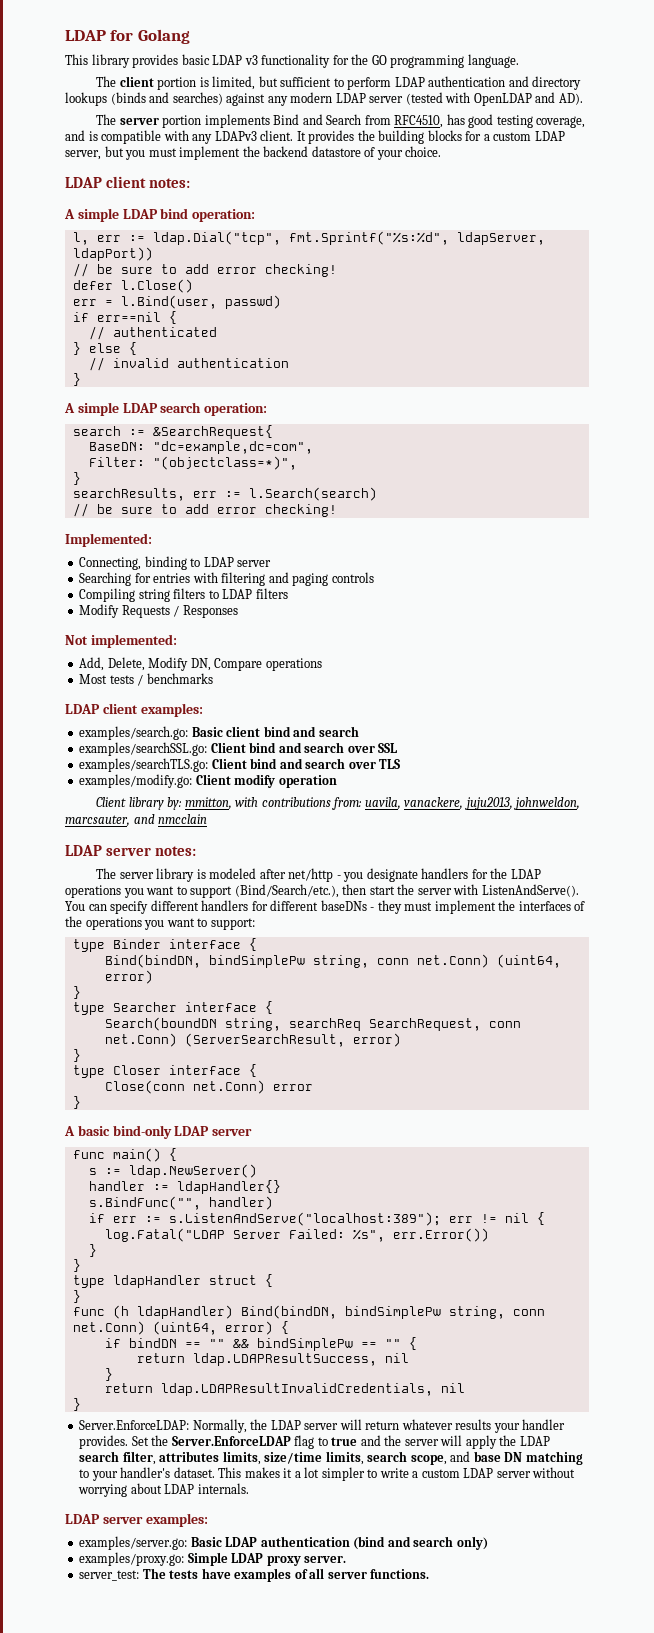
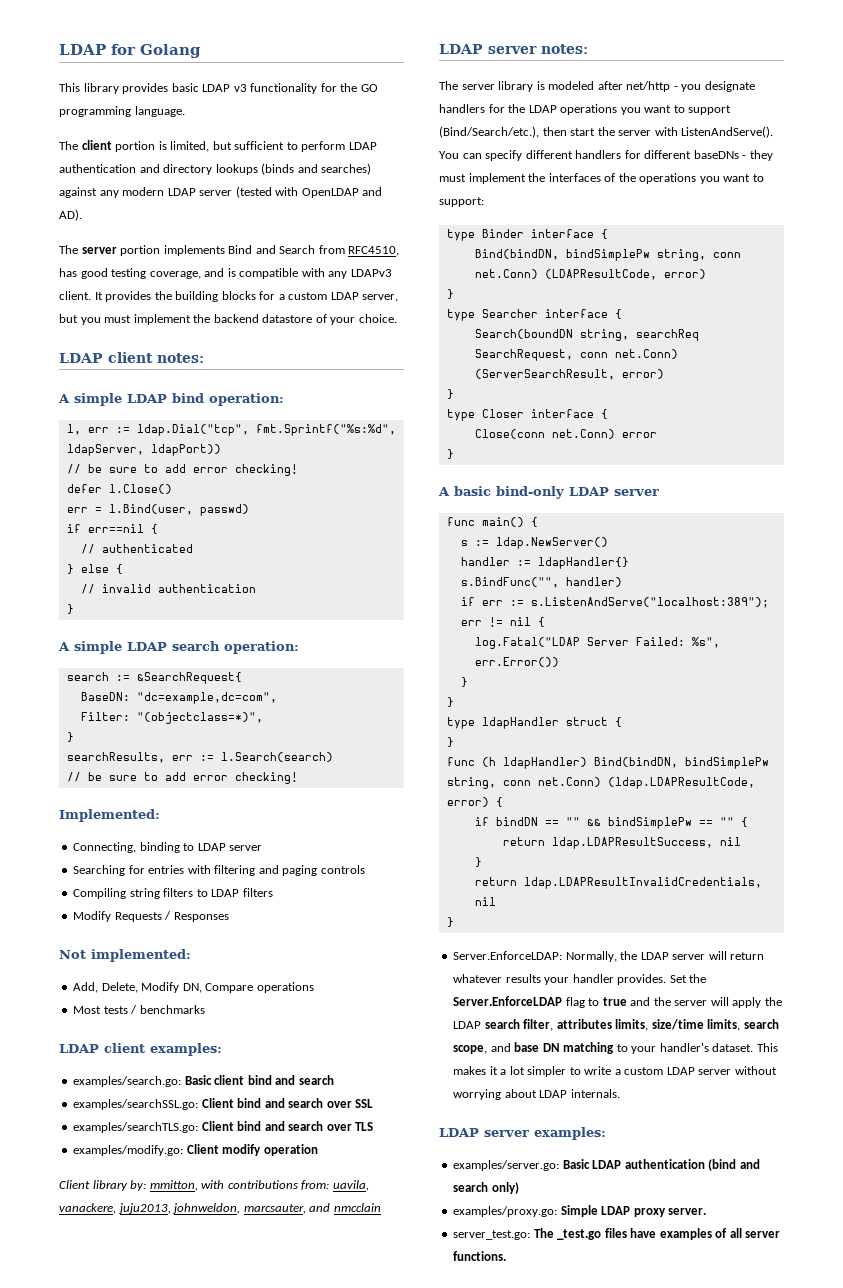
[496,954,561,968] (uint64, -> [544,269,657,280] (LDAPResultCode,
[152,1321,217,1335] (uint64, -> [607,777,755,789] (ldap.LDAPResultCode,
[79,1568,199,1581] server_test: The tests -> [453,1228,627,1240] server_test.go: The _test.go files

